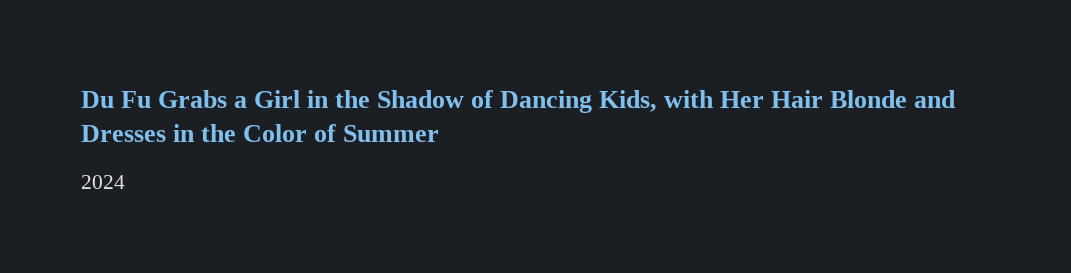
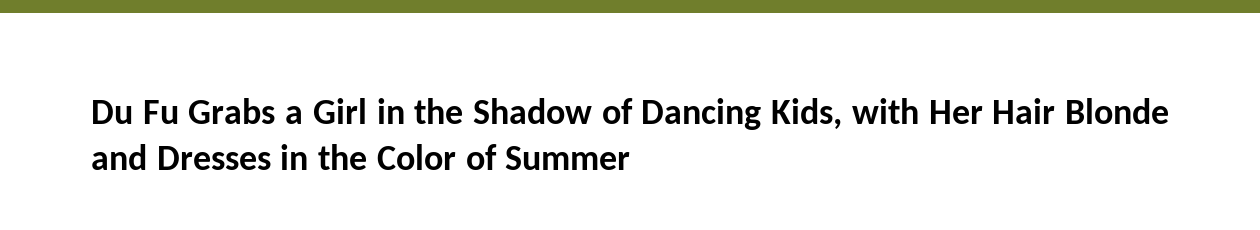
[81,175,125,189] // 2024 -> (631, 158) none

